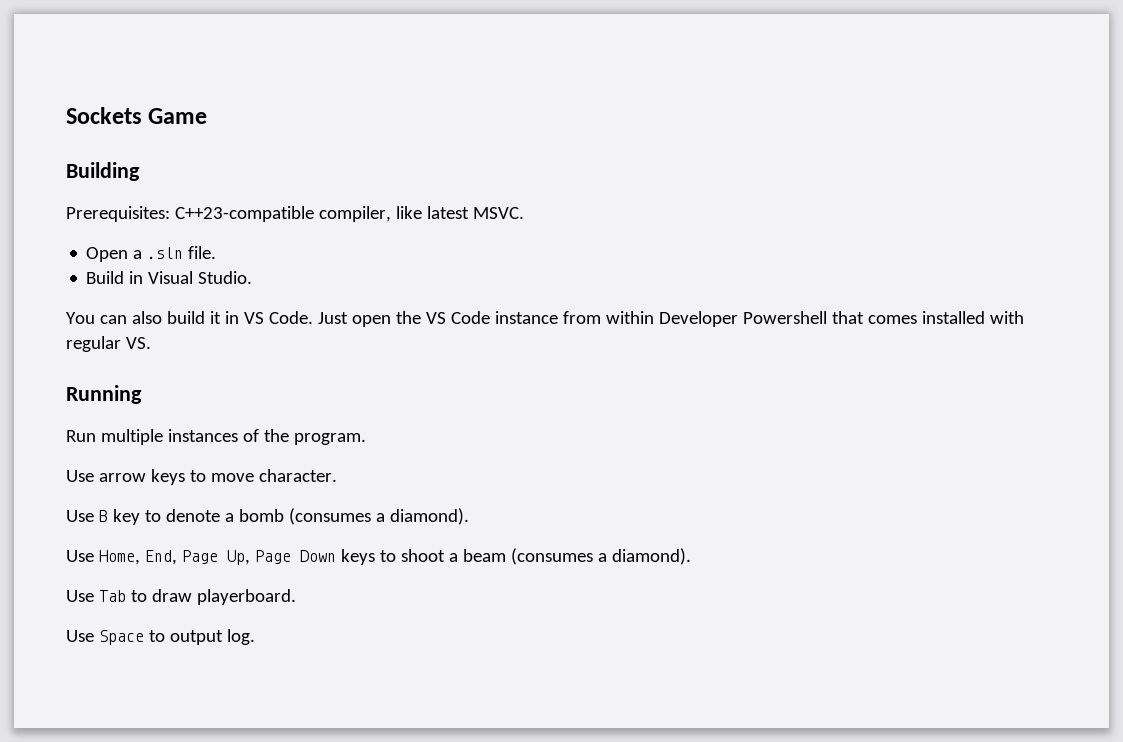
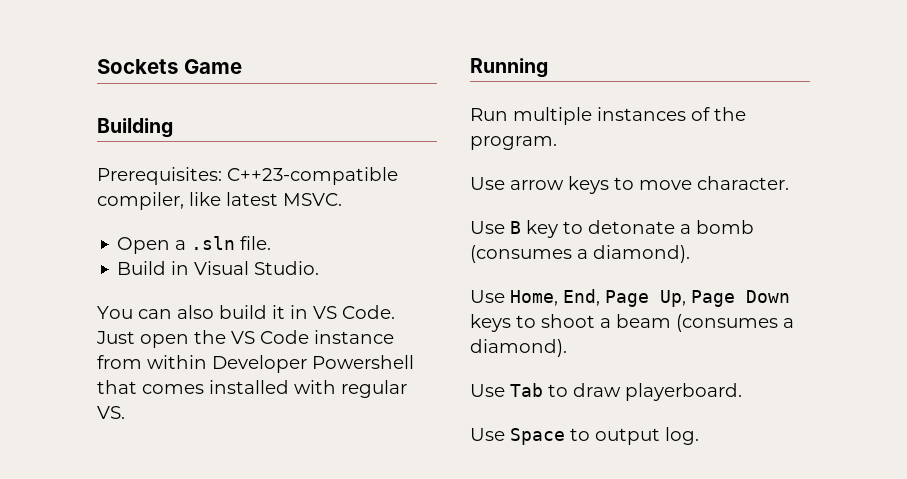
[165,509,220,522] denote -> [588,220,675,234] detonate

